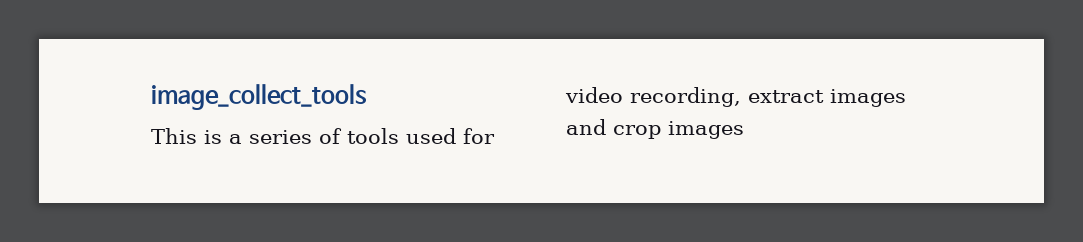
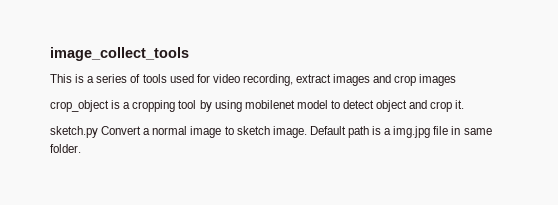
(744, 130) none -> [50,100,465,112] [50,126,492,138] [50,144,81,153] // crop_object is a cropping tool by using mobilenet model to detect object and crop it. // sketch.py Convert a normal image to sketch image. Default path is a img.jpg file in same folder.

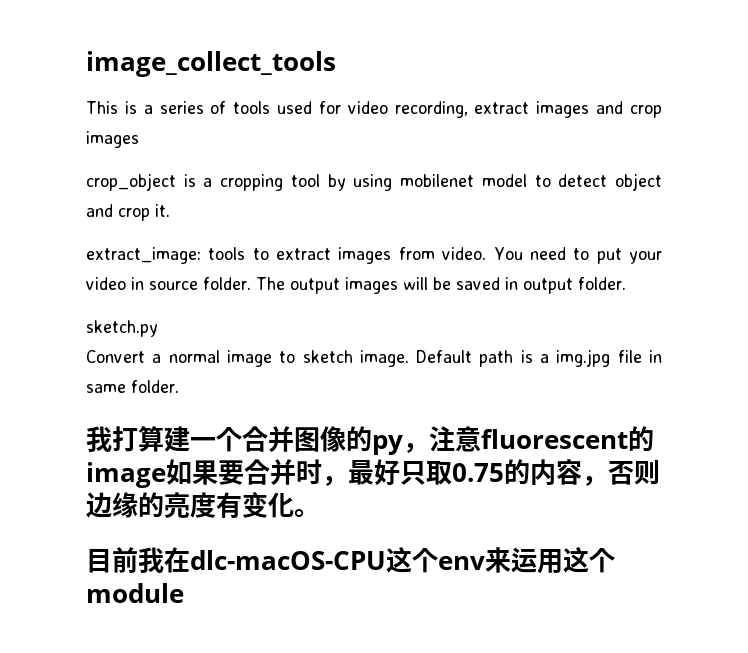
(465, 104) none -> [86,247,662,264] [86,277,626,294] // extract_image: tools to extract images from video. You need to put your video in source folder. The output images will be saved in output folder.
(98, 132) none -> (158, 328) //
(81, 148) none -> [86,426,654,455] [86,459,660,488] [86,492,320,518] [86,547,615,574] [86,583,184,603] // 我打算建一个合并图像的py，注意fluorescent的image如果要合并时，最好只取0.75的内容，否则边缘的亮度有变化。 // 目前我在dlc-macOS-CPU这个env来运用这个module

